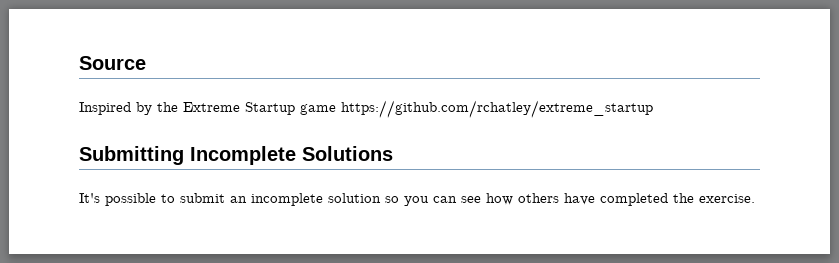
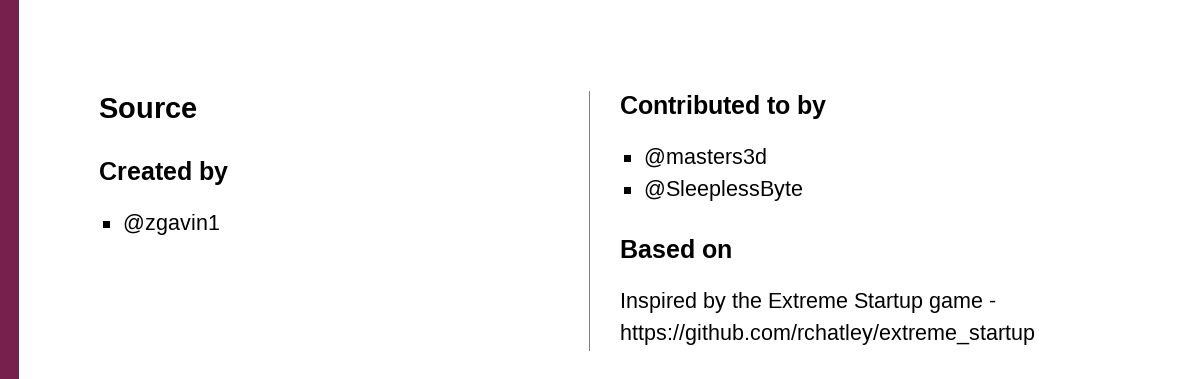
(146, 63) none -> [99,161,228,185] [122,214,220,235] [620,95,826,119] [643,148,767,168] [643,180,803,201] [620,239,732,258] // Created by // @zgavin1 // Contributed to by // @masters3d // @SleeplessByte // Based on
(336, 109) none -> [989,300,996,308] -
[79,146,393,165] [79,193,755,206] // Submitting Incomplete Solutions // It's possible to submit an incomplete solution so you can see how others have completed the exercise. -> (1035, 334) none

